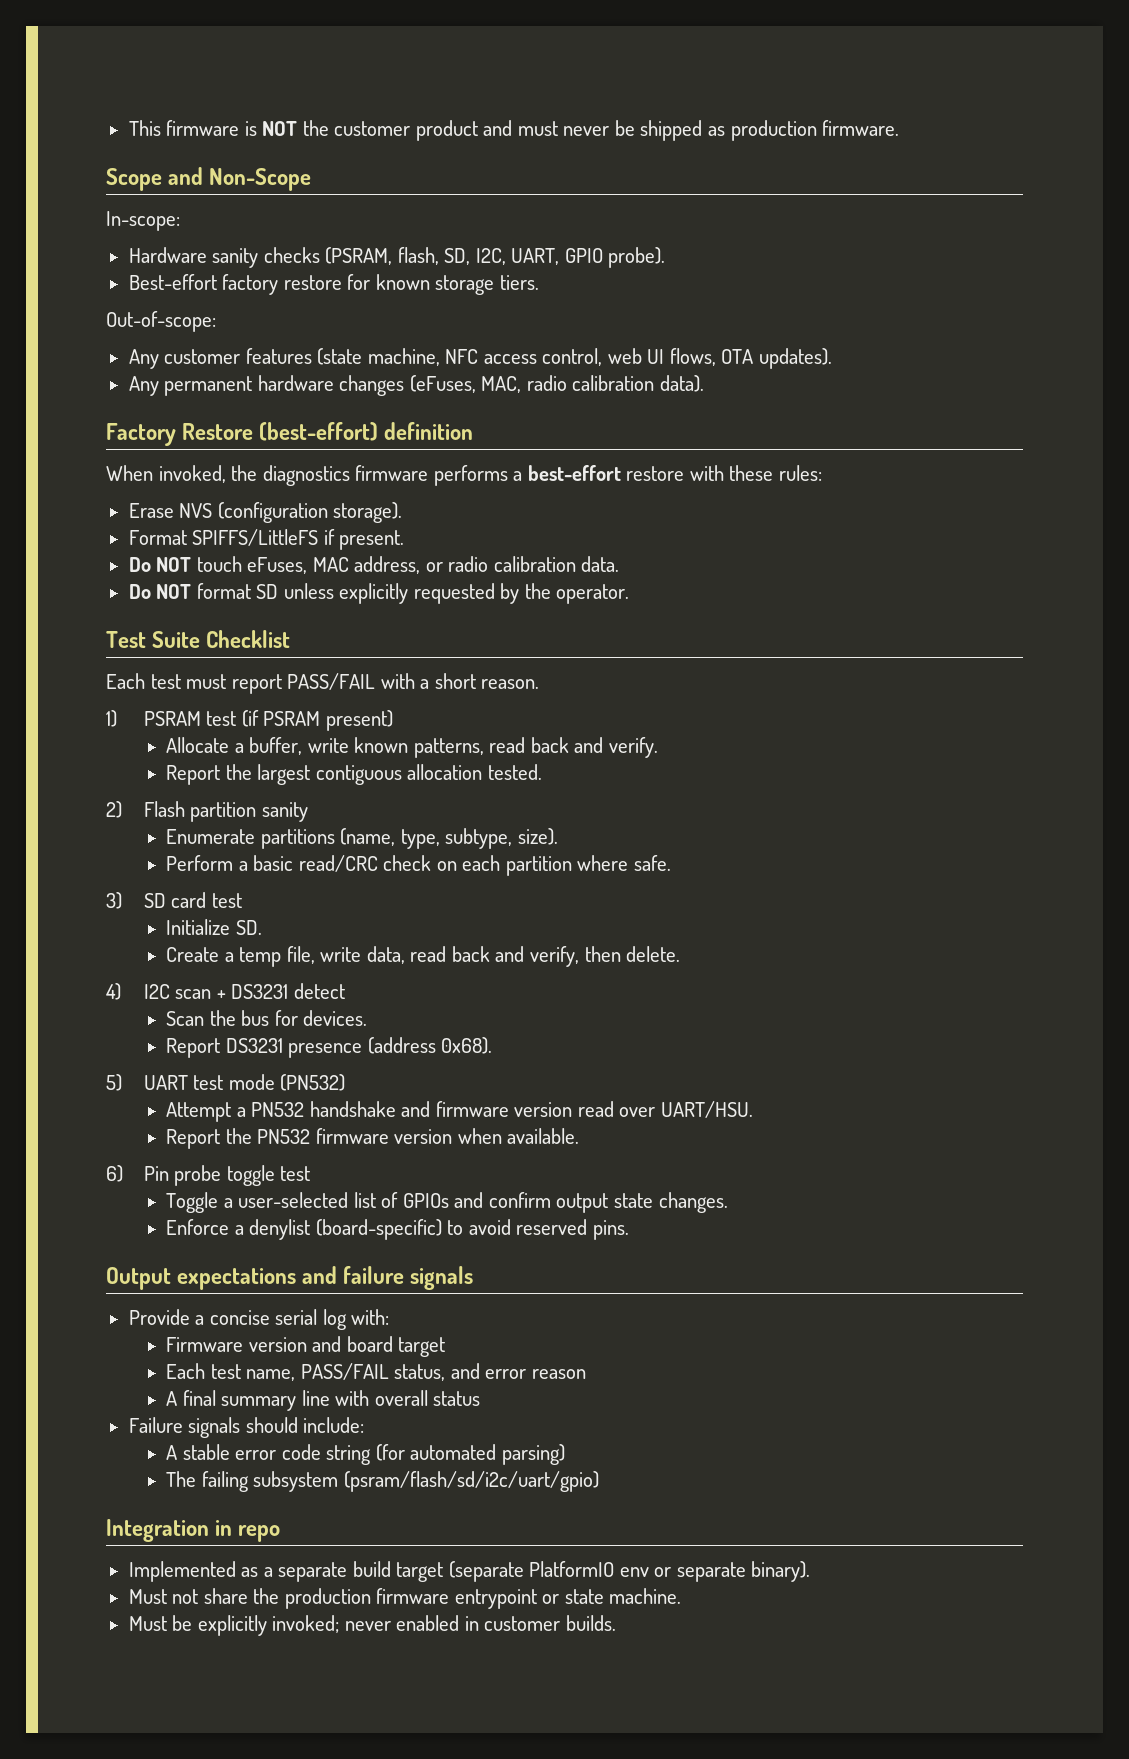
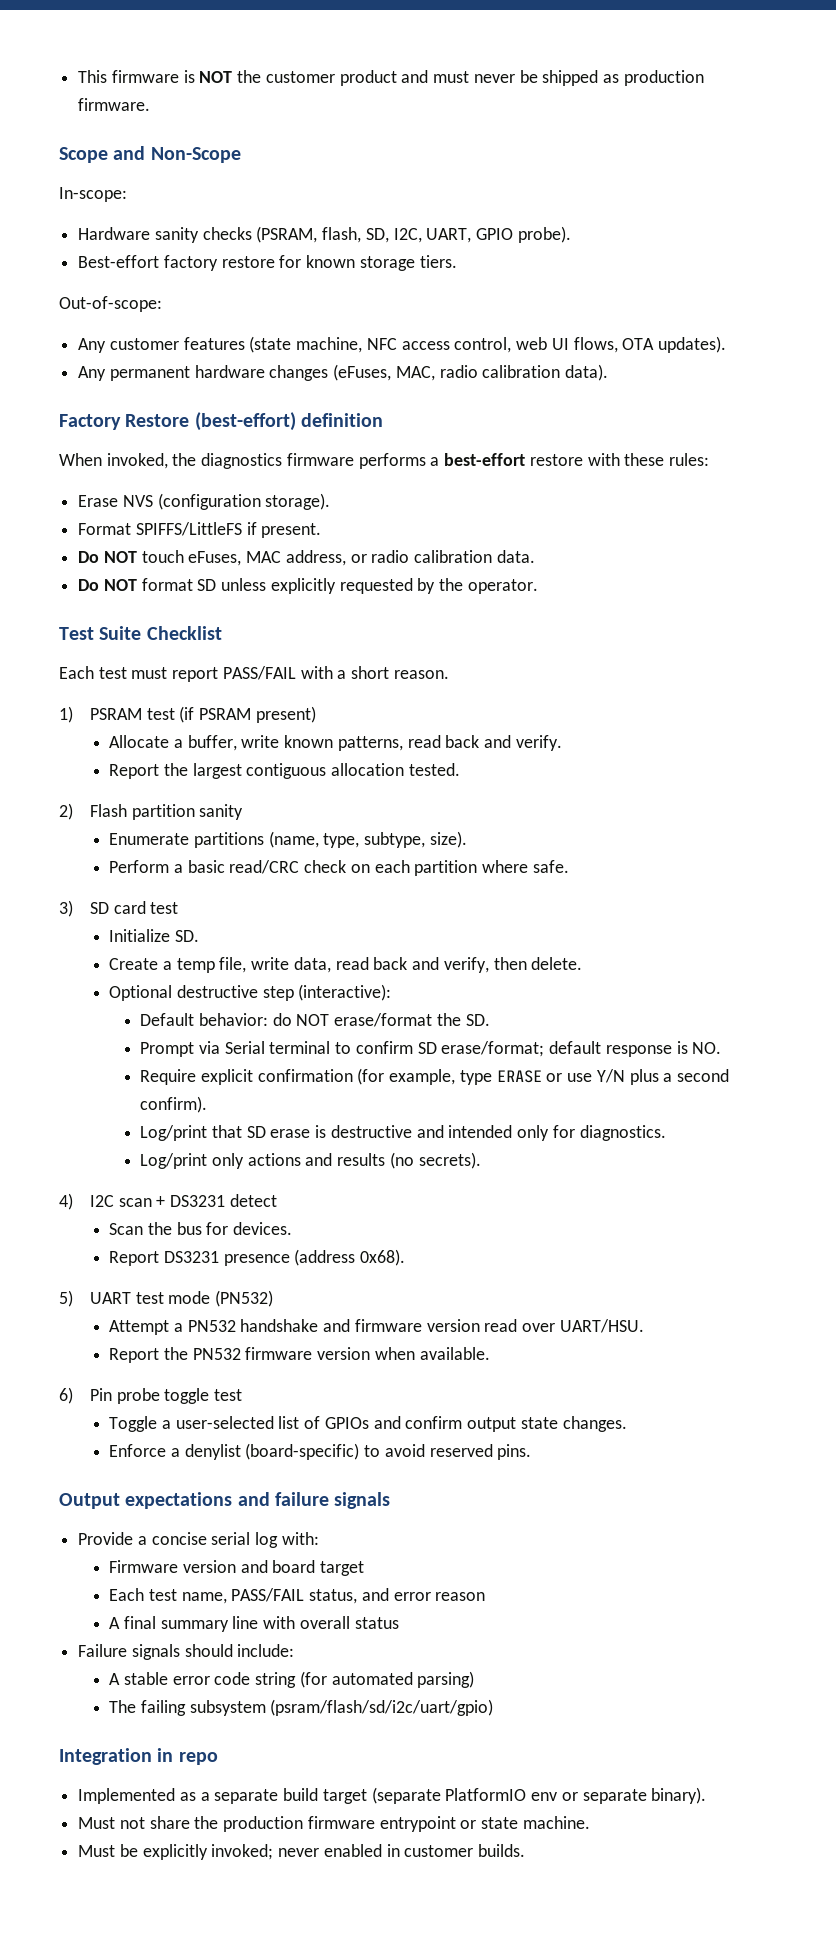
(681, 954) none -> [109,984,392,1001] [140,1013,490,1027] [140,1041,722,1057] [140,1068,729,1085] [140,1096,208,1113] [140,1125,666,1141] [140,1152,481,1169] // Optional destructive step (interactive): // Default behavior: do NOT erase/format the SD. // Prompt via Serial terminal to confirm SD erase/format; default response is NO. // Require explicit confirmation (for example, type ERASE or use Y/N plus a second confirm). // Log/print that SD erase is destructive and intended only for diagnostics. // Log/print only actions and results (no secrets).

